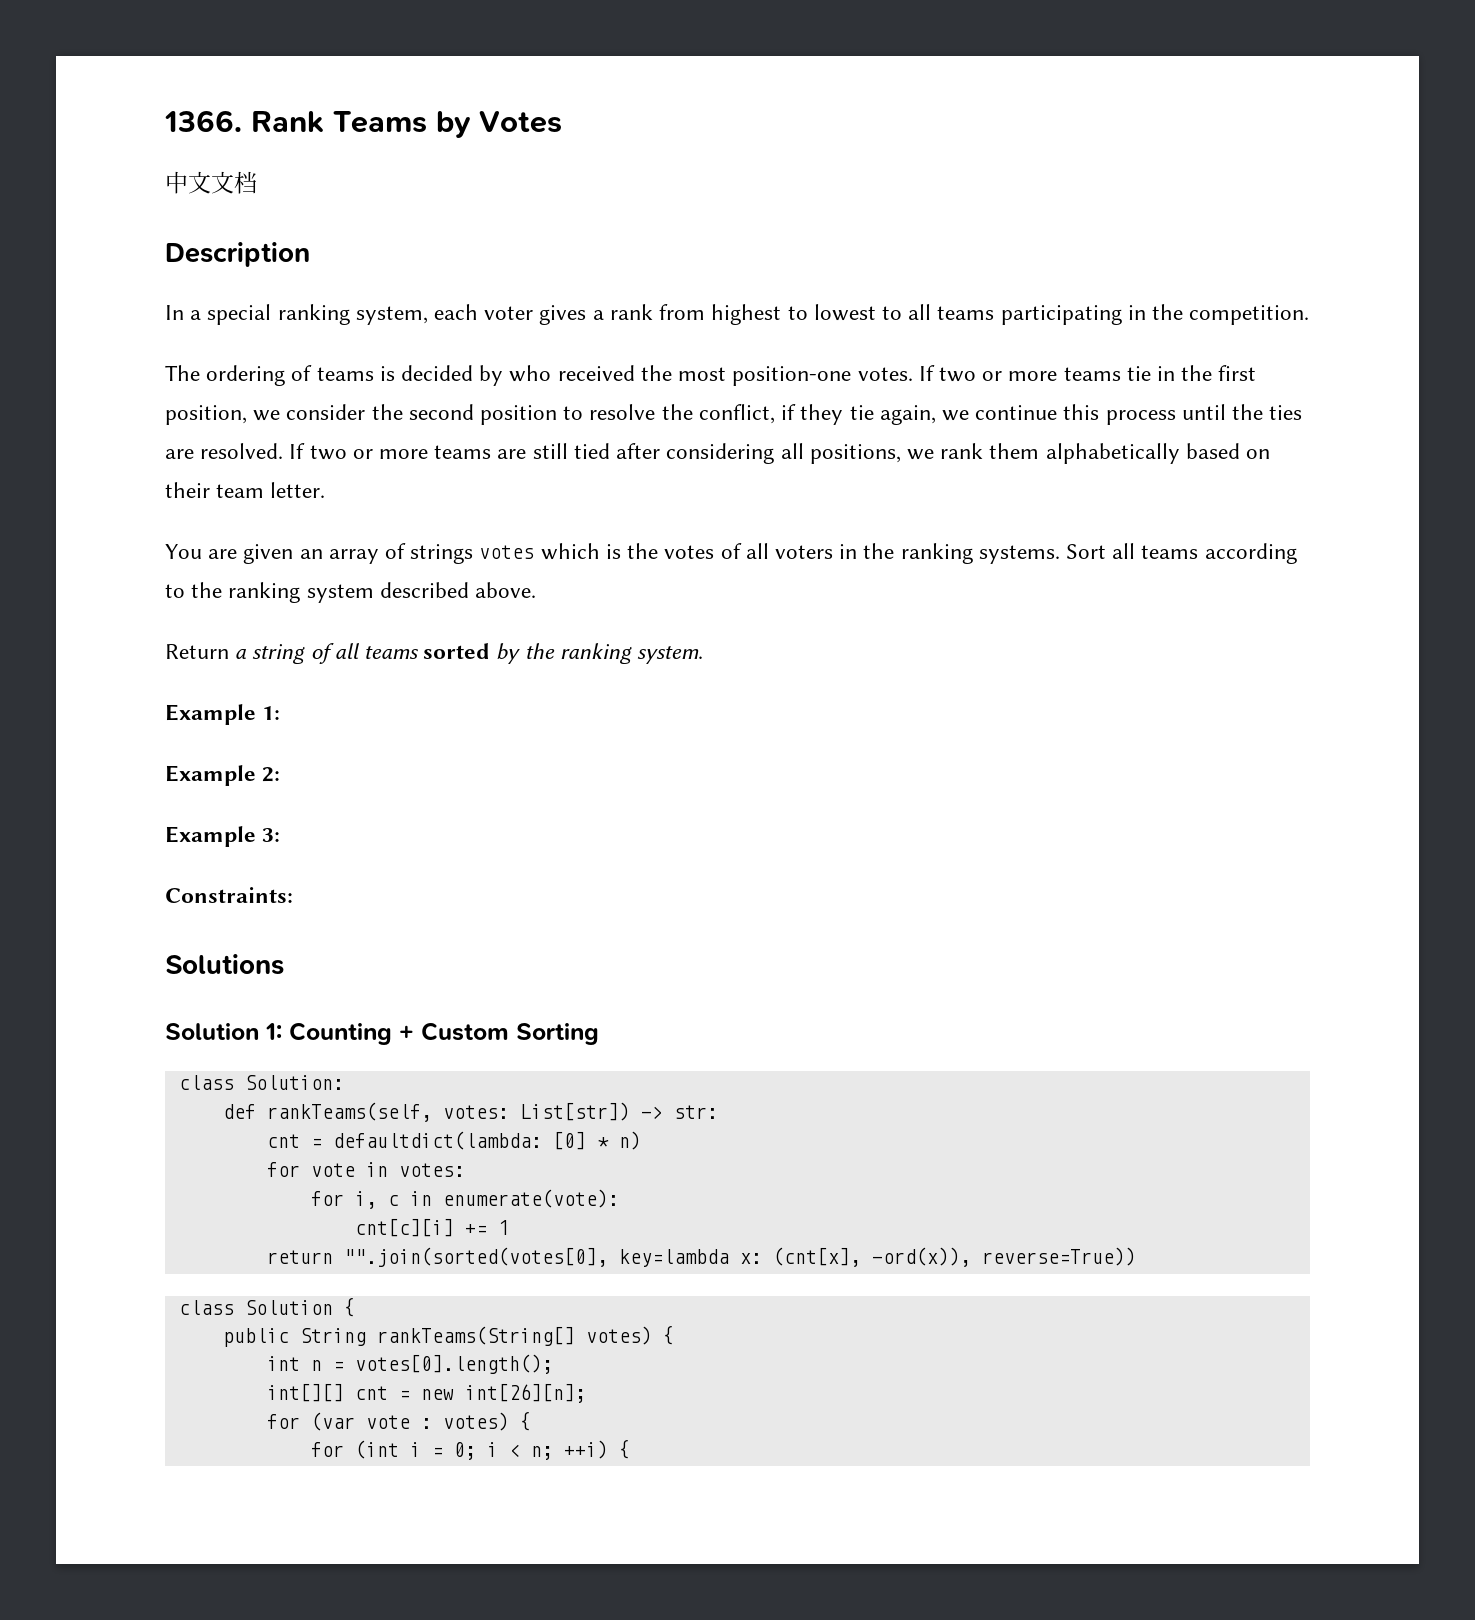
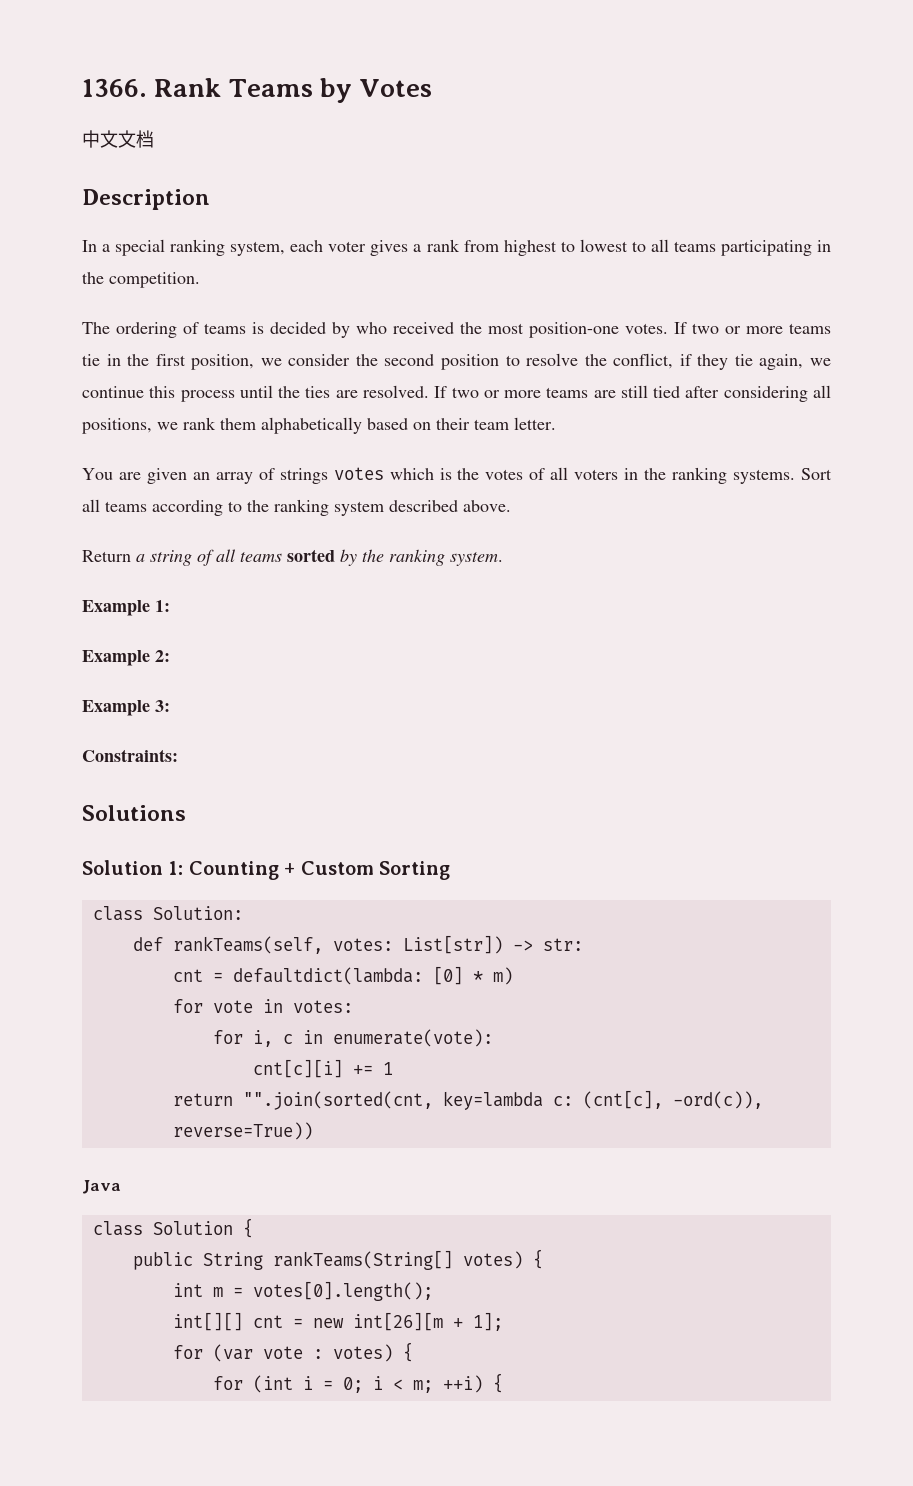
[618,1131,641,1150] n) -> [492,967,513,985] m)
[343,1247,971,1267] "".join(sorted(votes[0], key=lambda x: (cnt[x], -ord(x)), -> [242,1090,763,1110] "".join(sorted(cnt, key=lambda c: (cnt[c], -ord(c)),
(1136, 1256) none -> [82,1180,121,1194] // Java
[310,1360,322,1371] n -> [212,1287,223,1297] m
[464,1383,586,1403] int[26][n]; -> [352,1312,503,1331] int[26][m + 1];
[530,1446,553,1460] n; -> [412,1380,433,1393] m;

